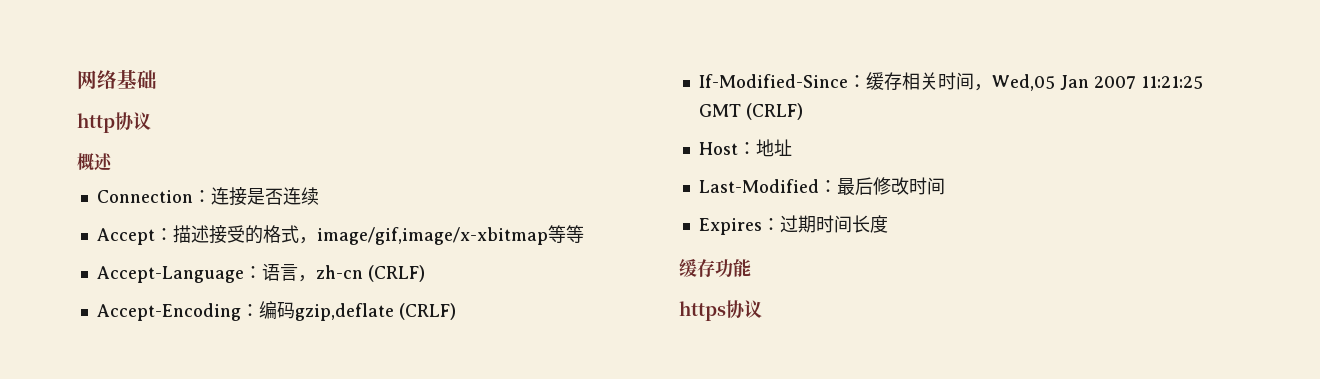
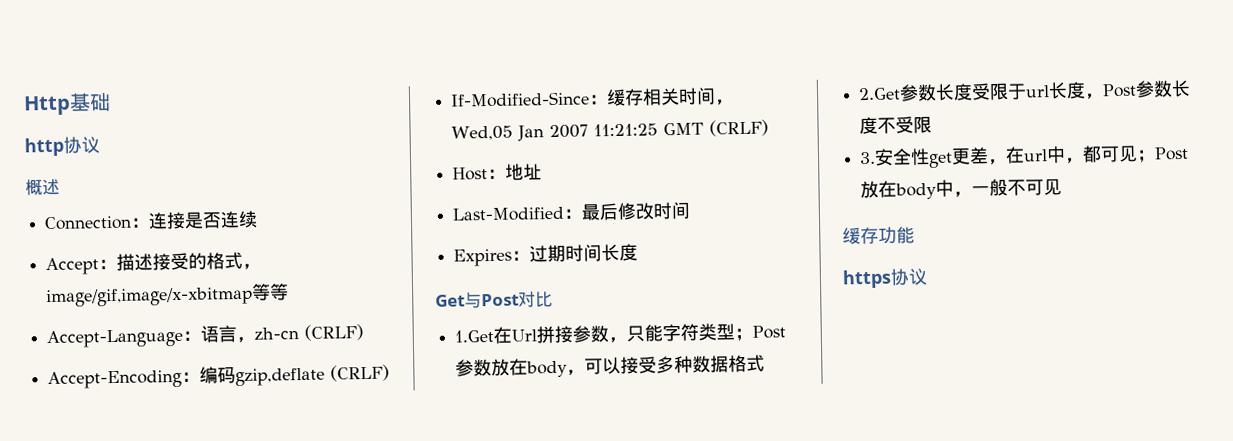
[77,70,117,89] 网络 -> [23,95,71,116] Http
(888, 224) none -> [435,291,553,309] [454,323,787,344] [455,354,766,378] [858,79,1192,102] [859,115,933,135] [859,145,1190,169] [860,178,1063,200] // Get与Post对比 // 1.Get在Url拼接参数，只能字符类型；Post参数放在body，可以接受多种数据格式 // 2.Get参数长度受限于url长度，Post参数长度不受限 // 3.安全性get更差，在url中，都可见；Post放在body中，一般不可见

